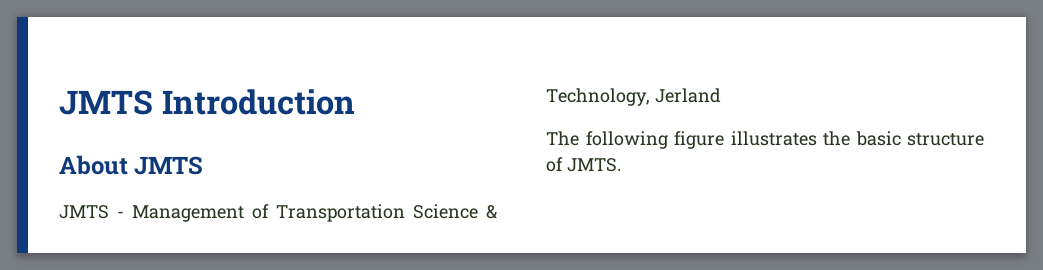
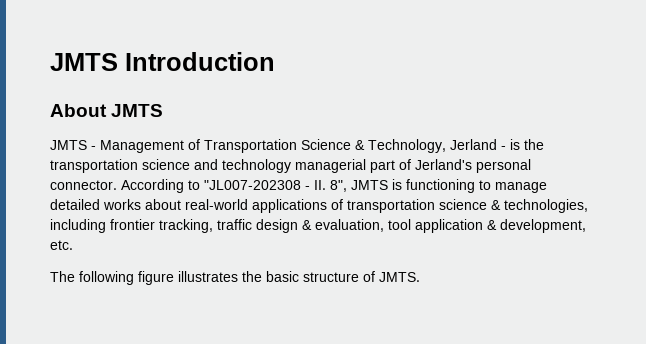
(721, 95) none -> [501,139,544,150] [50,159,531,173] [50,179,547,193] [50,199,588,213] [50,219,586,233] [50,240,73,250] - is the transportation science and technology managerial part of Jerland's personal connector. According to "JL007-202308 - II. 8", JMTS is functioning to manage detailed works about real-world applications of transportation science & technologies, including frontier tracking, traffic design & evaluation, tool application & development, etc.

